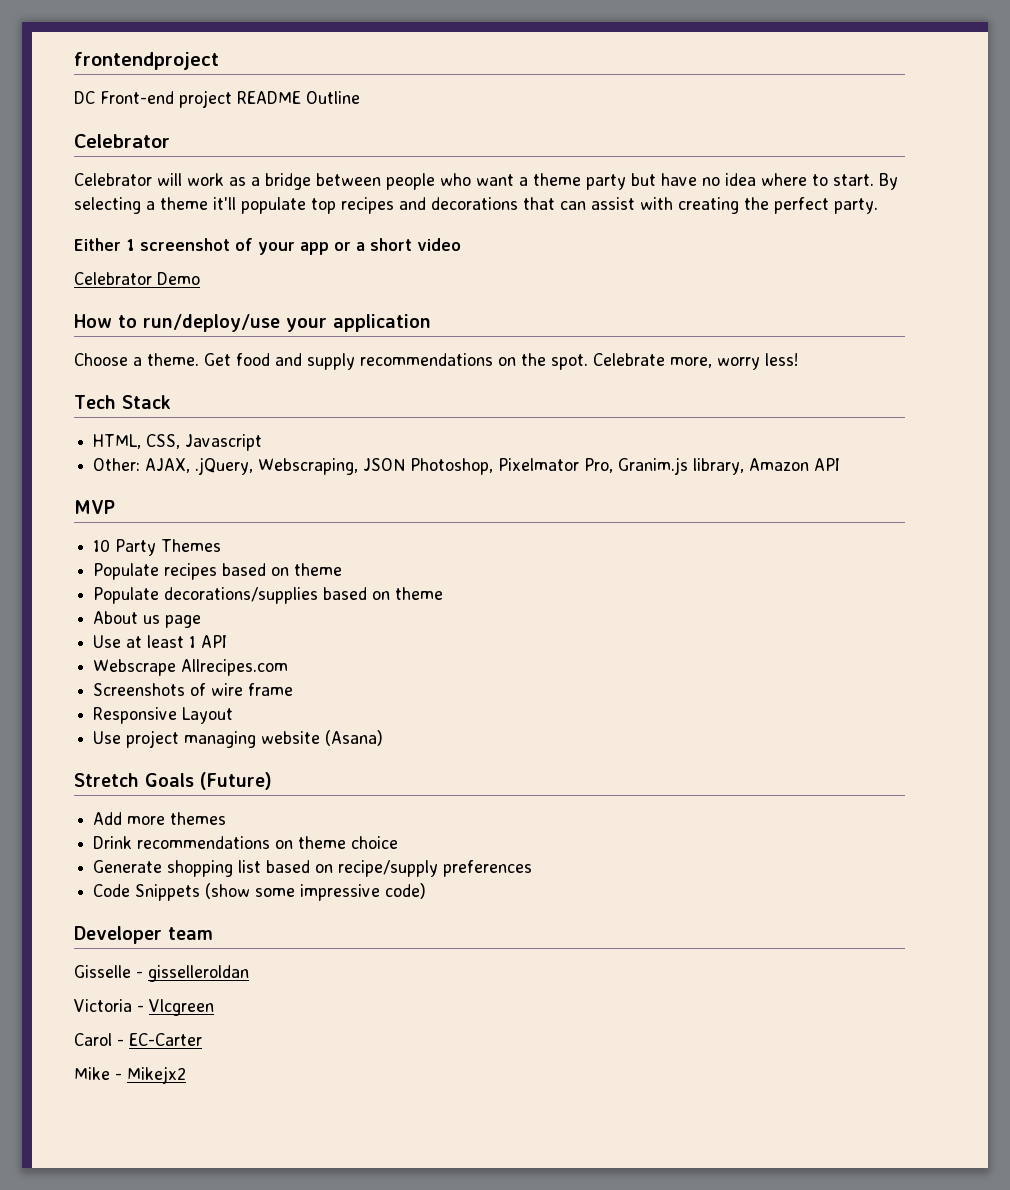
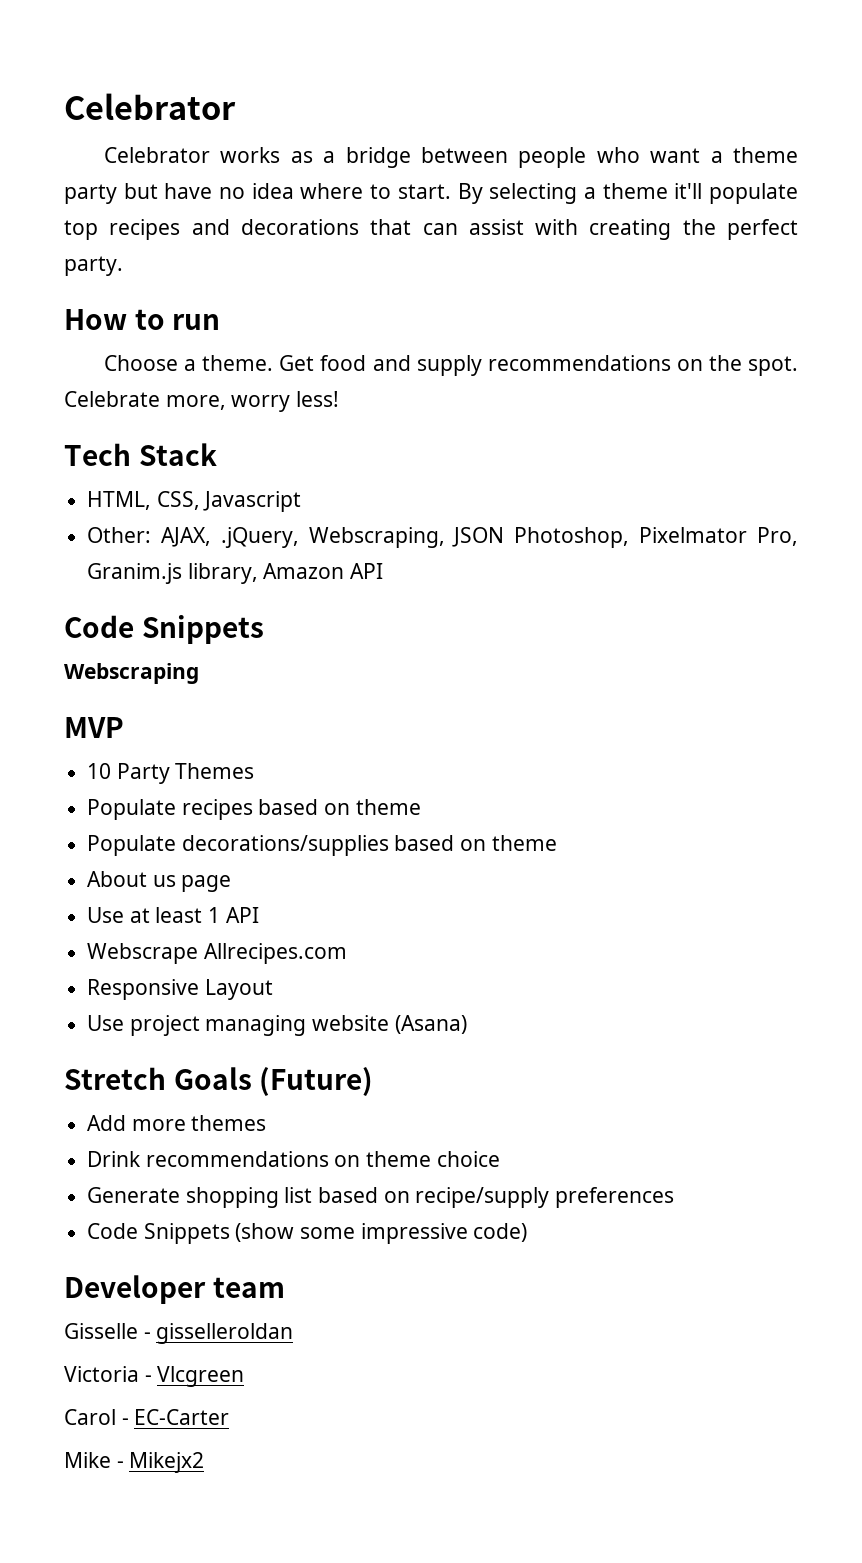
[74,52,219,70] [74,90,360,108] frontendproject // DC Front-end project README Outline // -> (64, 106) none
[157,173,224,186] will work -> [220,147,281,163] works
[74,238,461,255] [74,272,200,285] // Either 1 screenshot of your app or a short video // Celebrator Demo -> (123, 266) none
[143,314,431,332] run/deploy/use your application -> [172,314,221,330] run
(841, 464) none -> [64,615,264,644] [64,663,199,684] // Code Snippets // Webscraping
[93,683,294,696] // Screenshots of wire frame -> (347, 953) none

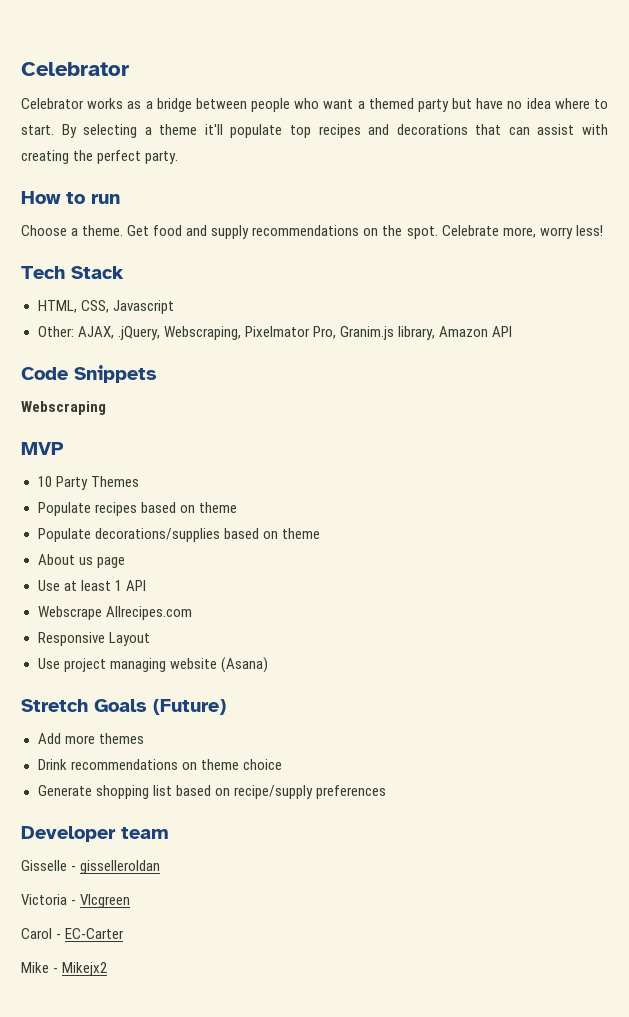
[732,147,798,163] theme -> [368,98,414,109] themed
[452,527,630,548] JSON Photoshop, -> (241, 333) none
[87,1223,528,1244] // Code Snippets (show some impressive code) -> (386, 792) none

